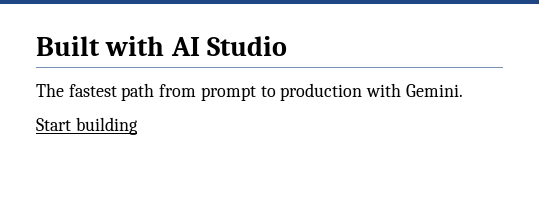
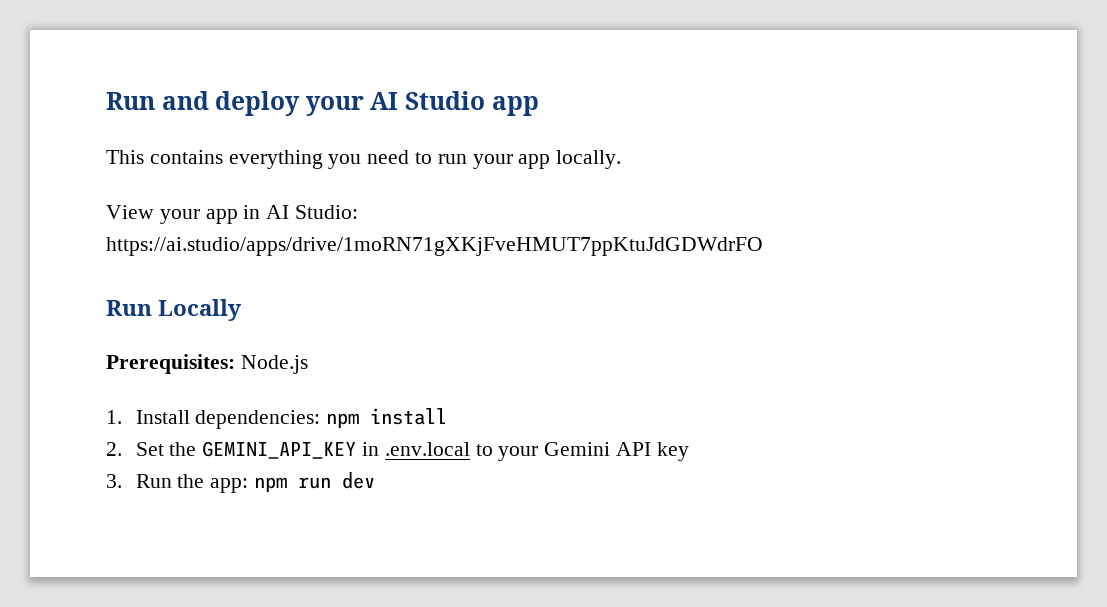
[36,36,288,56] [36,83,463,101] [36,117,138,135] Built with AI Studio // The fastest path from prompt to production with Gemini. // Start building -> [106,91,539,116] [106,150,622,169] [106,205,359,224] [106,237,763,256] [106,299,243,321] [106,354,308,374] [106,408,448,429] [106,441,689,461] [106,472,375,493] Run and deploy your AI Studio app // This contains everything you need to run your app locally. // View your app in AI Studio: https://ai.studio/apps/drive/1moRN71gXKjFveHMUT7ppKtuJdGDWdrFO // Run Locally // Prerequisites: Node.js // 1. Install dependencies: npm install // 2. Set the GEMINI_API_KEY in .env.local to your Gemini API key // 3. Run the app: npm run dev

